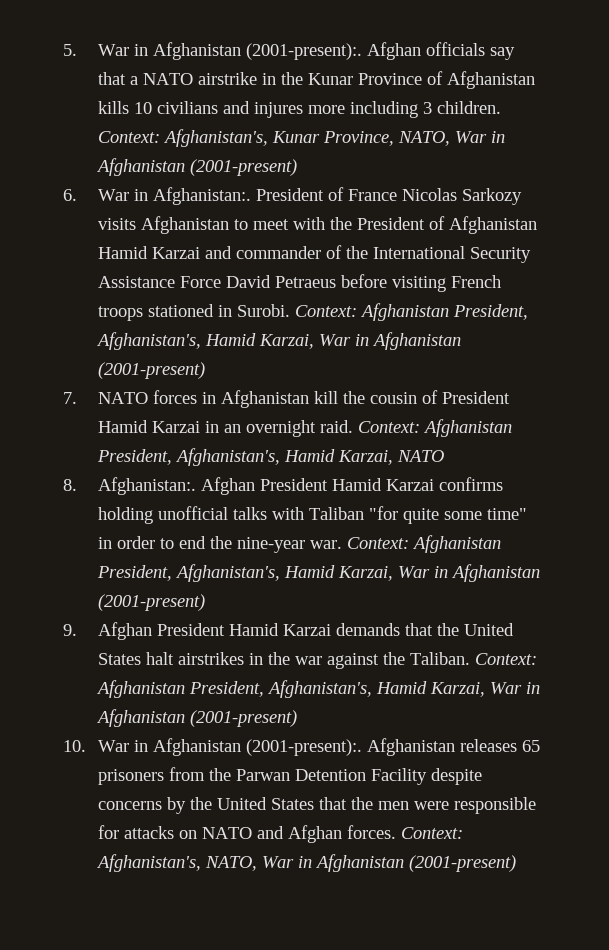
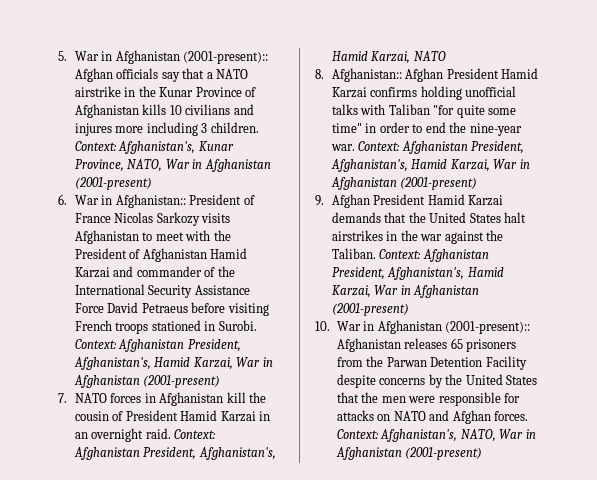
[246,43,363,60] (2001-present):. -> [183,51,269,64] (2001-present)::
[153,187,252,205] Afghanistan:. -> [115,194,186,208] Afghanistan::
[98,477,197,495] Afghanistan:. -> [331,68,402,82] Afghanistan::
[246,739,363,756] (2001-present):. -> [445,321,531,334] (2001-present)::

